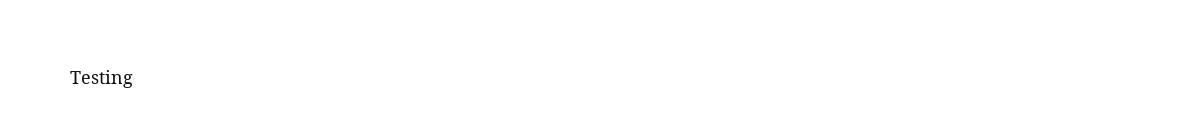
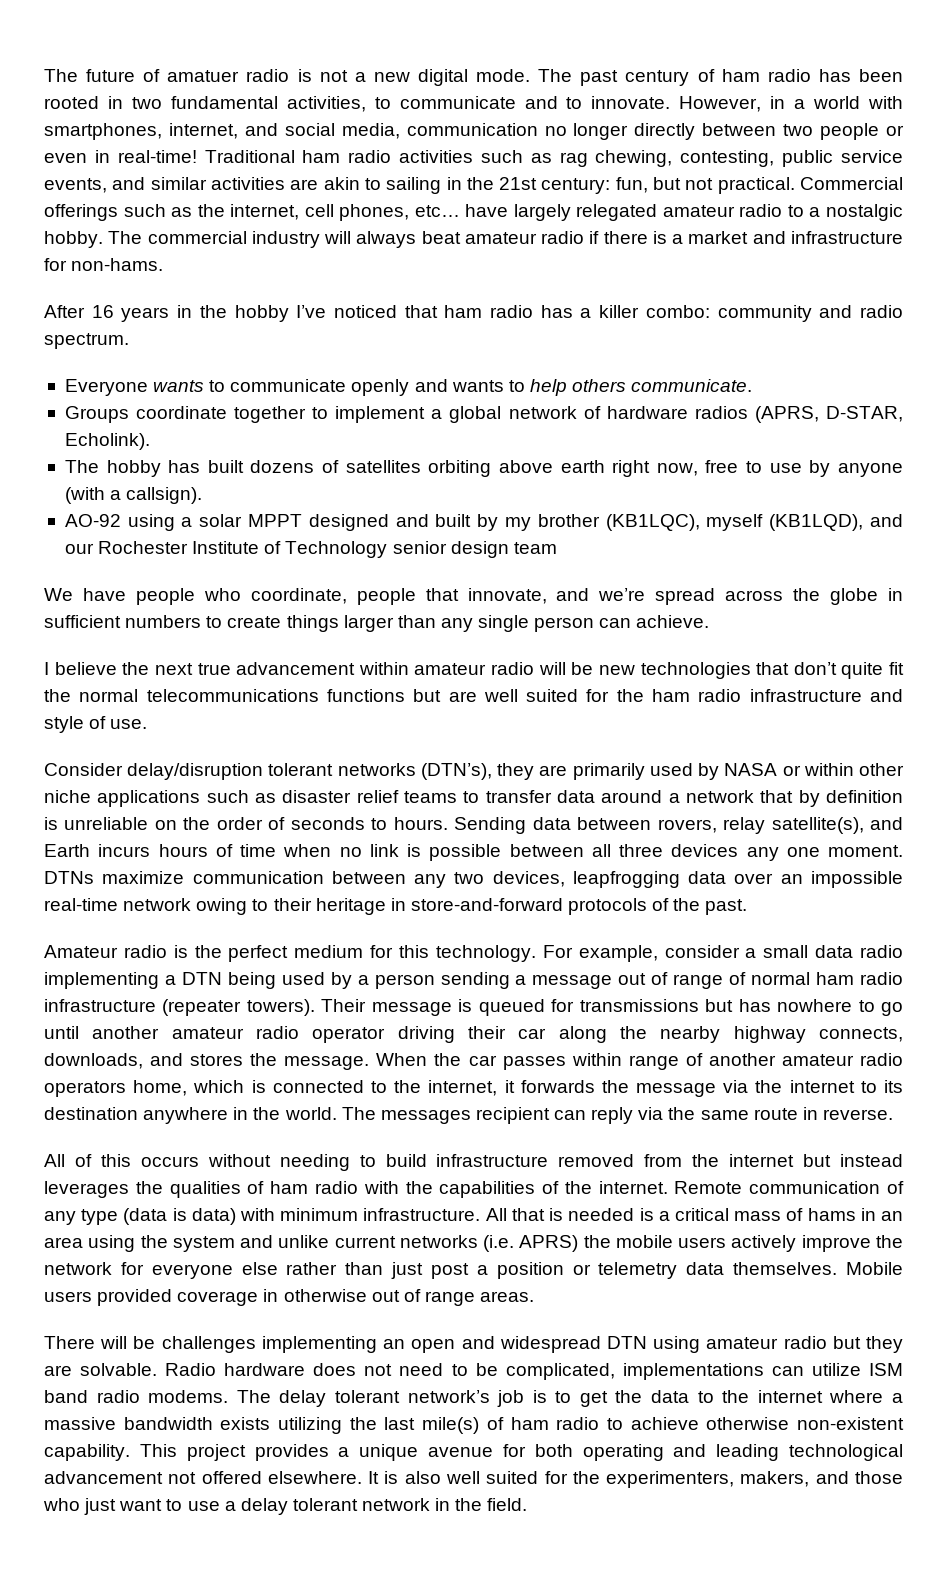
[70,70,133,88] Testing -> [44,69,903,86] [44,96,904,112] [44,123,904,140] [44,150,903,167] [44,177,903,194] [44,204,903,221] [44,231,903,248] [44,258,164,271] [44,305,904,322] [44,333,129,349] [64,379,753,396] [64,406,904,423] [64,433,150,450] [64,460,904,477] [64,487,203,504] [64,514,903,531] [64,541,557,558] [44,588,904,605] [44,615,710,632] [44,662,904,679] [44,689,903,702] [44,716,148,733] [44,763,905,780] [44,790,904,807] [44,817,903,834] [44,844,903,861] [44,871,903,888] [44,898,748,915] [44,945,904,962] [44,972,904,989] [44,999,903,1016] [44,1026,904,1043] [44,1053,903,1070] [44,1080,903,1097] [44,1107,893,1124] [44,1154,904,1171] [44,1181,905,1198] [44,1208,904,1225] [44,1235,903,1252] [44,1262,903,1279] [44,1289,535,1306] [44,1336,903,1353] [44,1363,904,1380] [44,1390,904,1407] [44,1417,905,1434] [44,1444,903,1461] [44,1471,904,1488] [43,1498,528,1515] The future of amatuer radio is not a new digital mode. The past century of ham radio has been rooted in two fundamental activities, to communicate and to innovate. However, in a world with smartphones, internet, and social media, communication no longer directly between two people or even in real-time! Traditional ham radio activities such as rag chewing, contesting, public service events, and similar activities are akin to sailing in the 21st century: fun, but not practical. Commercial offerings such as the internet, cell phones, etc… have largely relegated amateur radio to a nostalgic hobby. The commercial industry will always beat amateur radio if there is a market and infrastructure for non-hams. // After 16 years in the hobby I’ve noticed that ham radio has a killer combo: community and radio spectrum. // Everyone wants to communicate openly and wants to help others communicate. // Groups coordinate together to implement a global network of hardware radios (APRS, D-STAR, Echolink). // The hobby has built dozens of satellites orbiting above earth right now, free to use by anyone (with a callsign). // AO-92 using a solar MPPT designed and built by my brother (KB1LQC), myself (KB1LQD), and our Rochester Institute of Technology senior design team // We have people who coordinate, people that innovate, and we’re spread across the globe in sufficient numbers to create things larger than any single person can achieve. // I believe the next true advancement within amateur radio will be new technologies that don’t quite fit the normal telecommunications functions but are well suited for the ham radio infrastructure and style of use. // Consider delay/disruption tolerant networks (DTN’s), they are primarily used by NASA or within other niche applications such as disaster relief teams to transfer data around a network that by definition is unreliable on the order of seconds to hours. Sending data between rovers, relay satellite(s), and Earth incurs hours of time when no link is possible between all three devices any one moment. DTNs maximize communication between any two devices, leapfrogging data over an impossible real-time network owing to their heritage in store-and-forward protocols of the past. // Amateur radio is the perfect medium for this technology. For example, consider a small data radio implementing a DTN being used by a person sending a message out of range of normal ham radio infrastructure (repeater towers). Their message is queued for transmissions but has nowhere to go until another amateur radio operator driving their car along the nearby highway connects, downloads, and stores the message. When the car passes within range of another amateur radio operators home, which is connected to the internet, it forwards the message via the internet to its destination anywhere in the world. The messages recipient can reply via the same route in reverse. // All of this occurs without needing to build infrastructure removed from the internet but instead leverages the qualities of ham radio with the capabilities of the internet. Remote communication of any type (data is data) with minimum infrastructure. All that is needed is a critical mass of hams in an area using the system and unlike current networks (i.e. APRS) the mobile users actively improve the network for everyone else rather than just post a position or telemetry data themselves. Mobile users provided coverage in otherwise out of range areas. // There will be challenges implementing an open and widespread DTN using amateur radio but they are solvable. Radio hardware does not need to be complicated, implementations can utilize ISM band radio modems. The delay tolerant network’s job is to get the data to the internet where a massive bandwidth exists utilizing the last mile(s) of ham radio to achieve otherwise non-existent capability. This project provides a unique avenue for both operating and leading technological advancement not offered elsewhere. It is also well suited for the experimenters, makers, and those who just want to use a delay tolerant network in the field.

